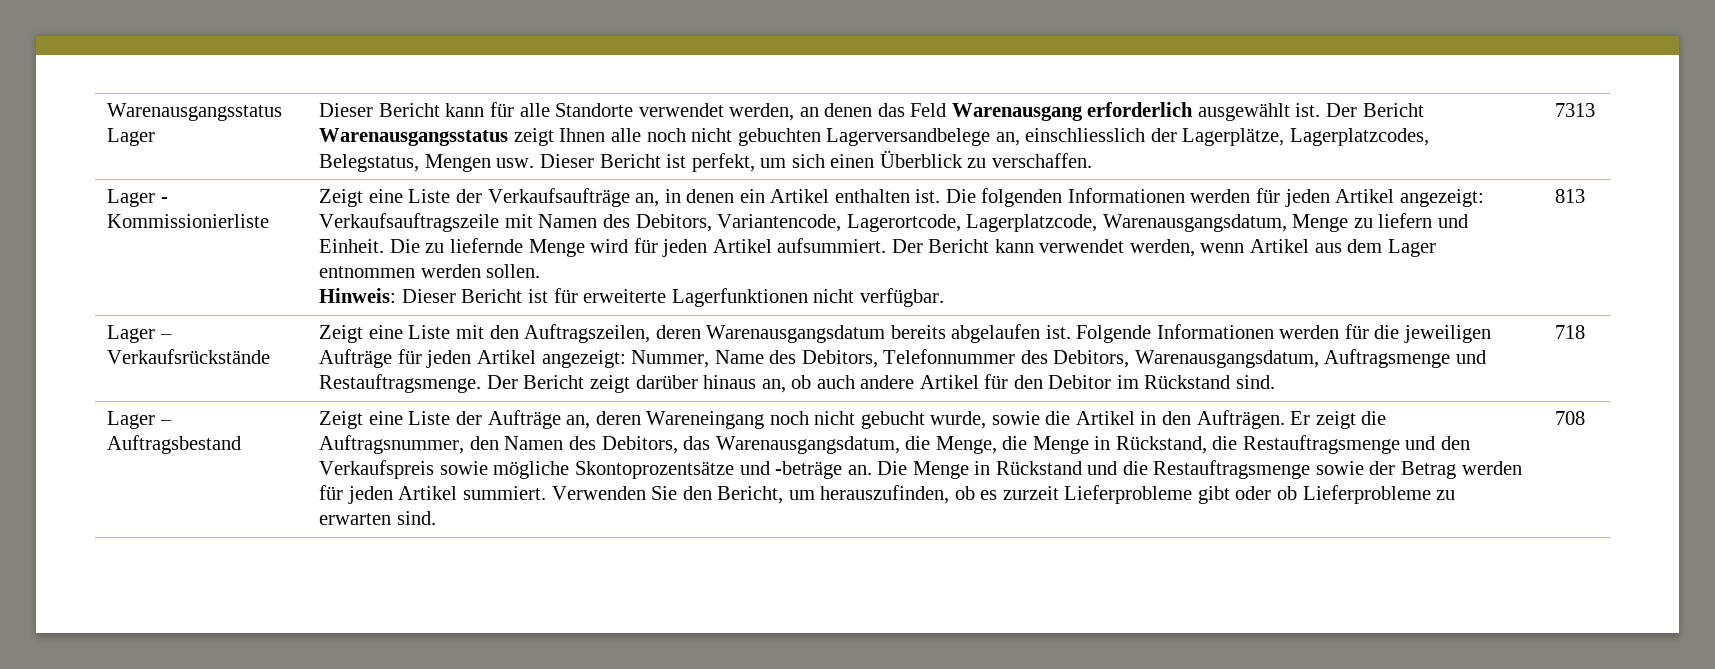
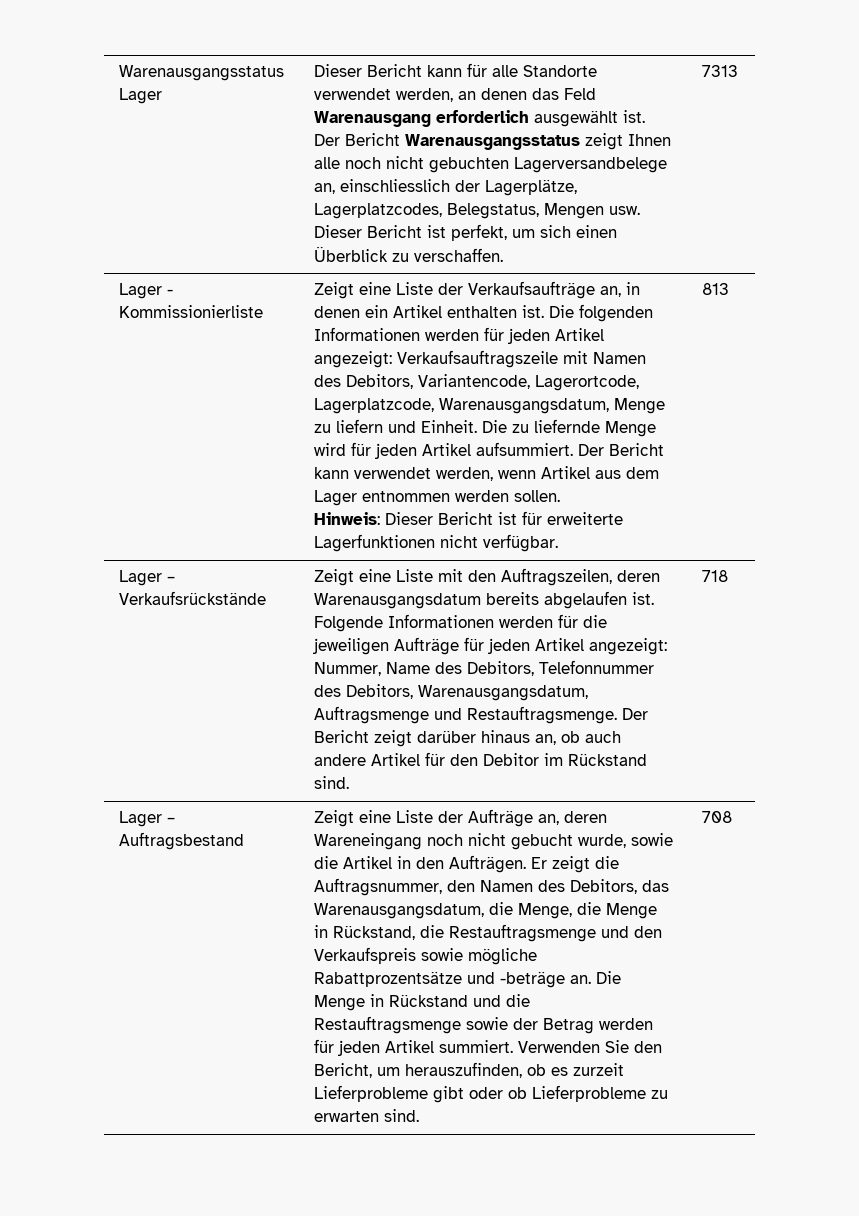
[575,461,735,479] Skontoprozentsätze -> [313,971,462,987] Rabattprozentsätze

